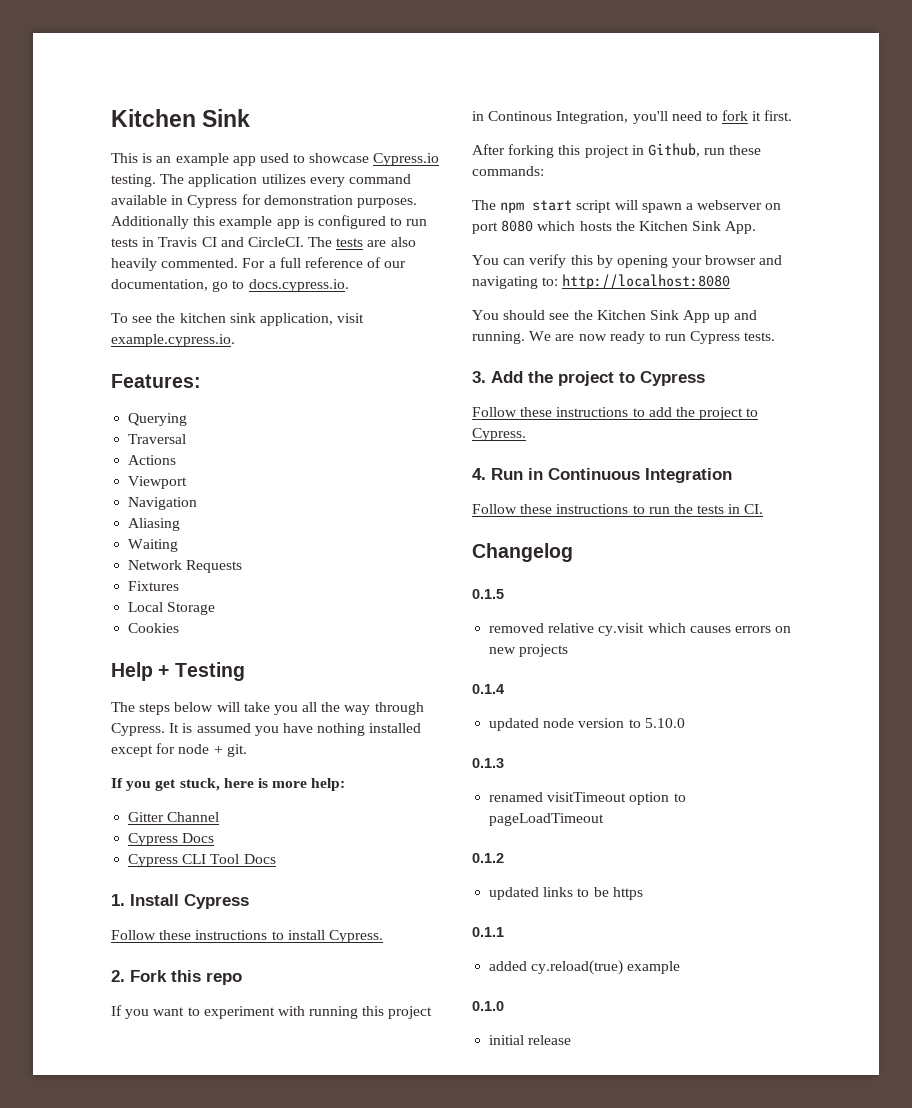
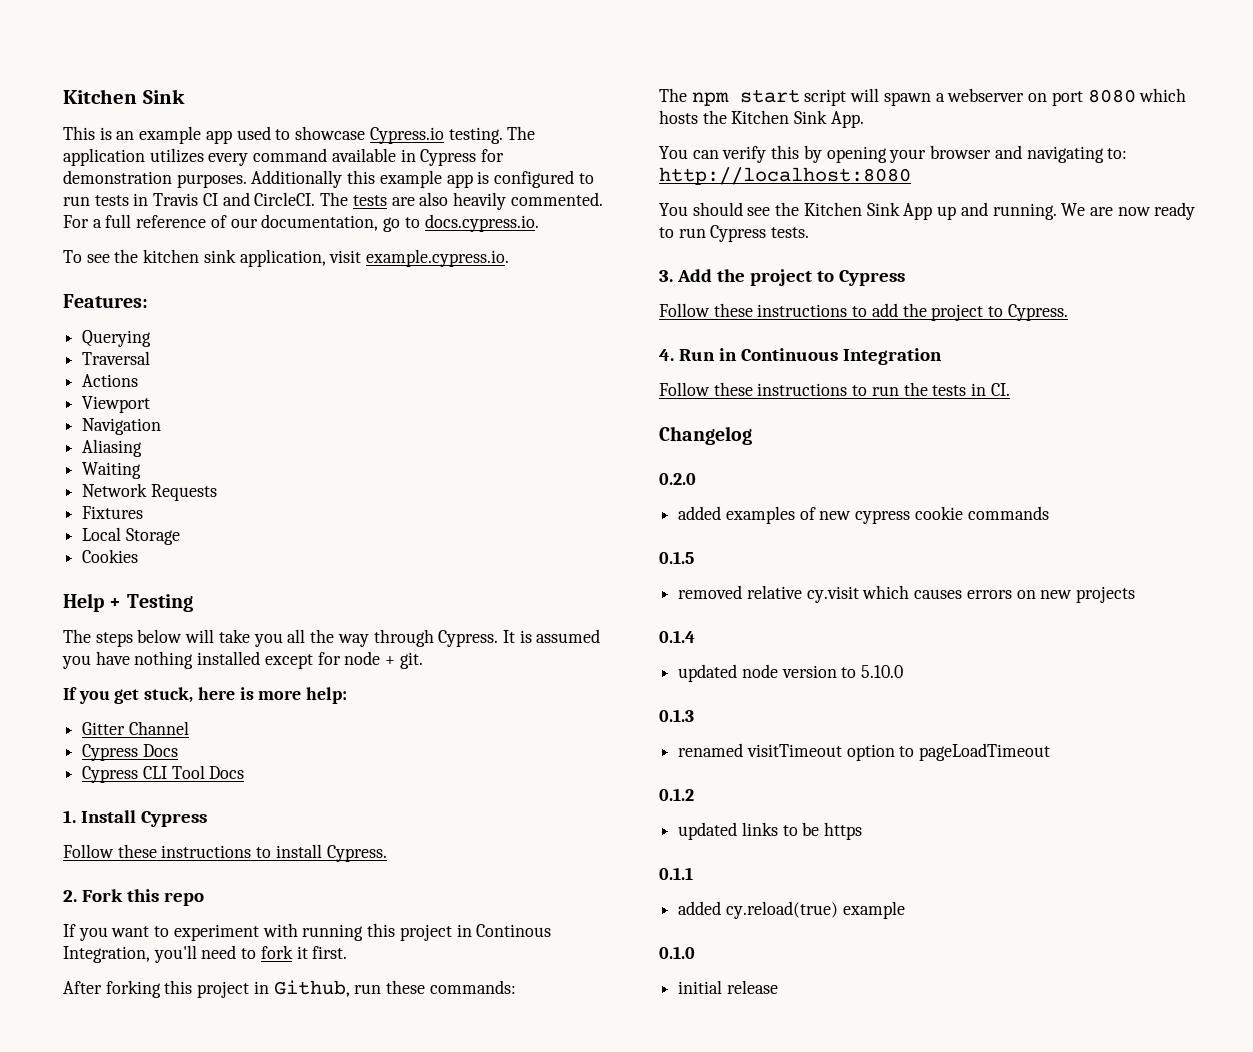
(573, 552) none -> [659,473,696,485] [678,506,1049,524] // 0.2.0 // added examples of new cypress cookie commands

